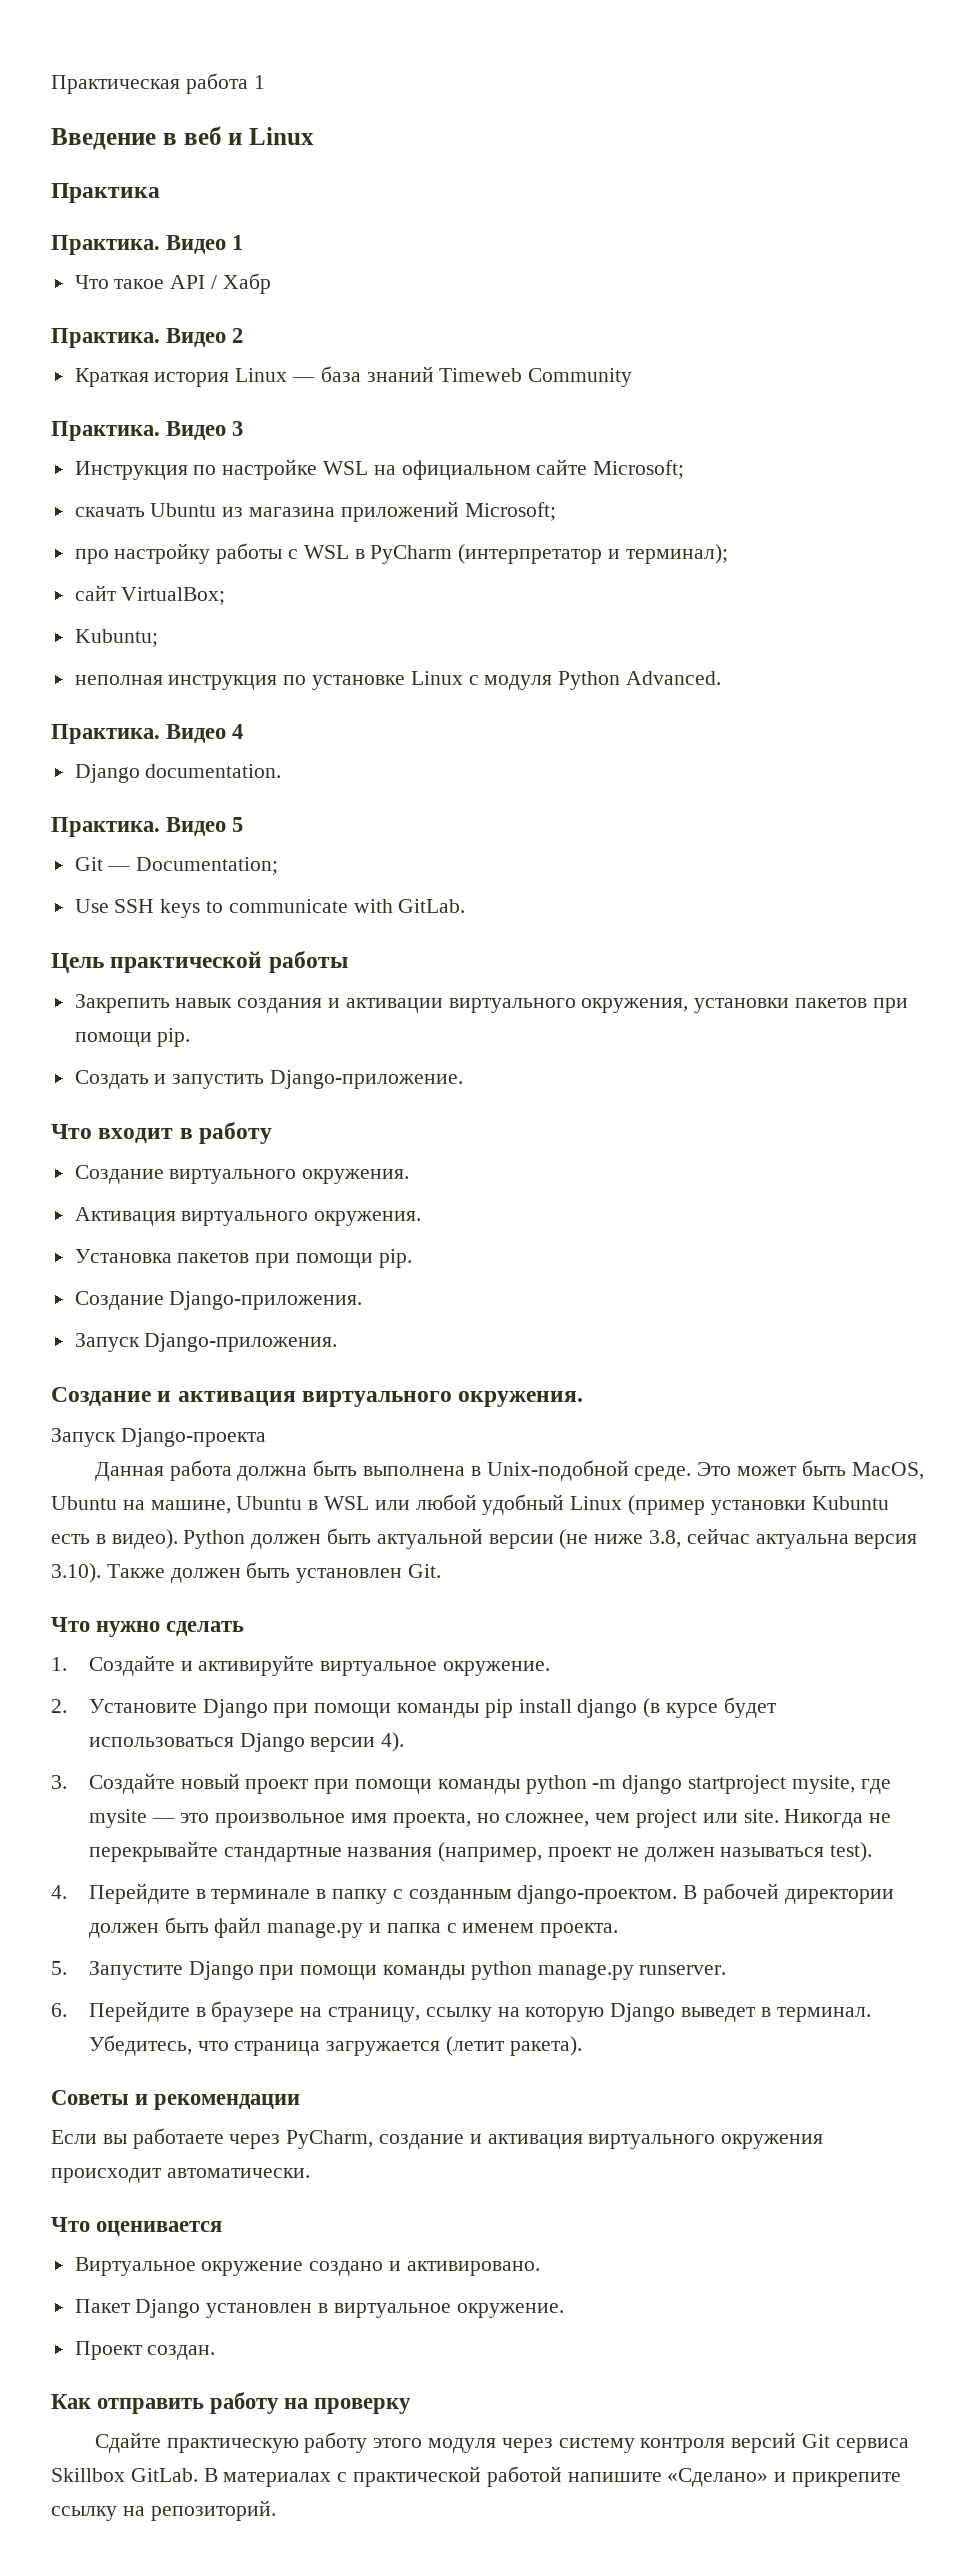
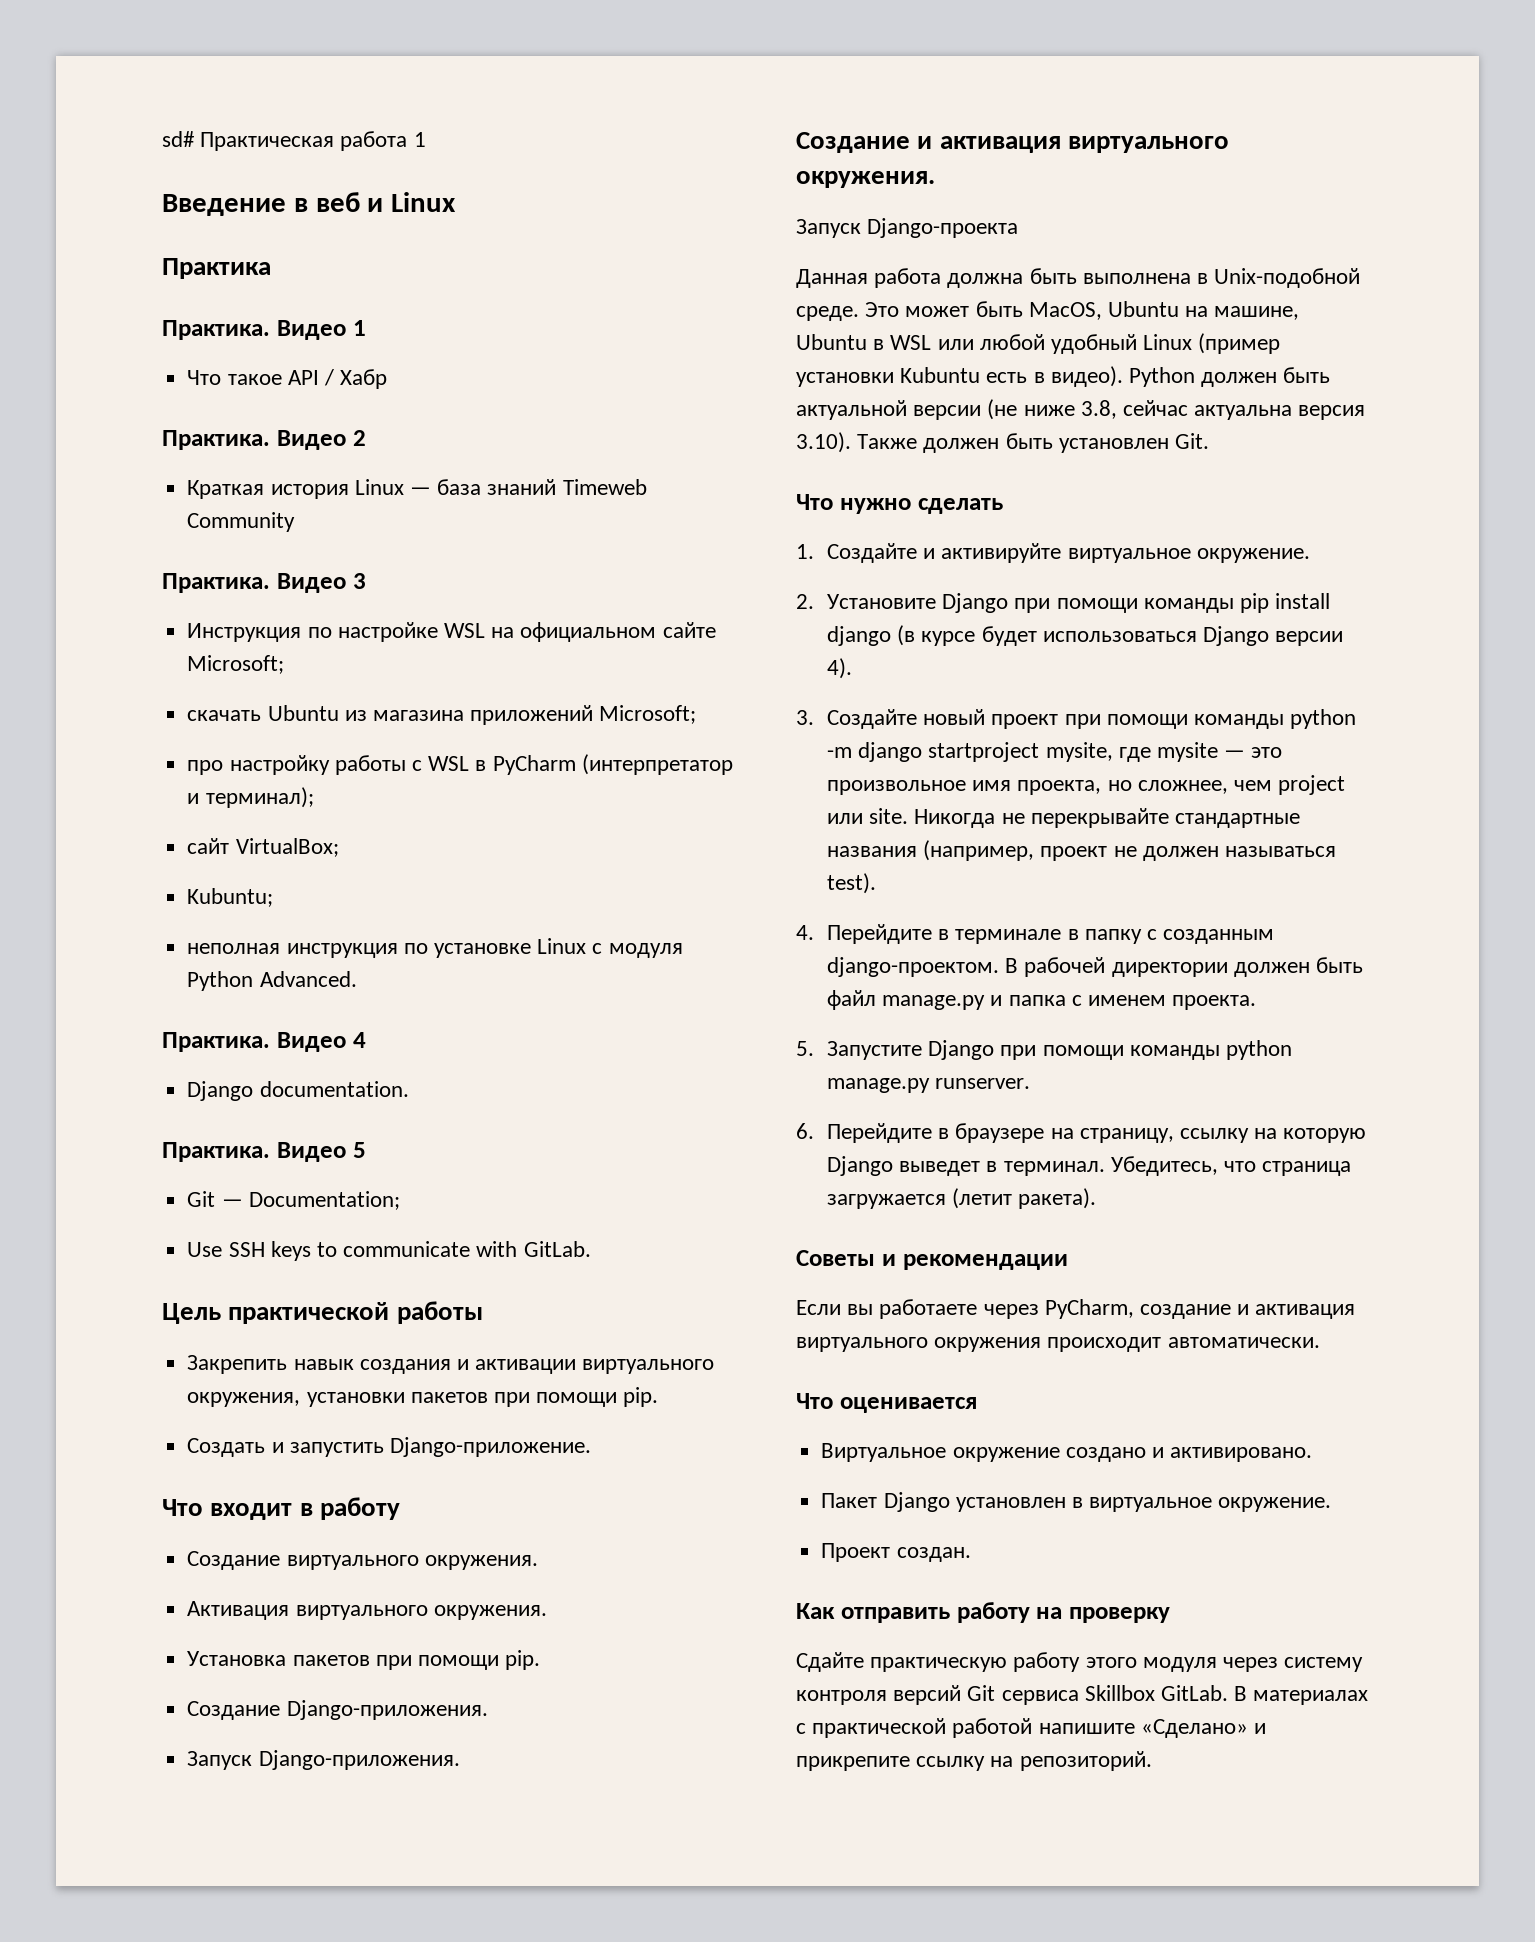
(51, 84) none -> [162,131,195,147] sd#

